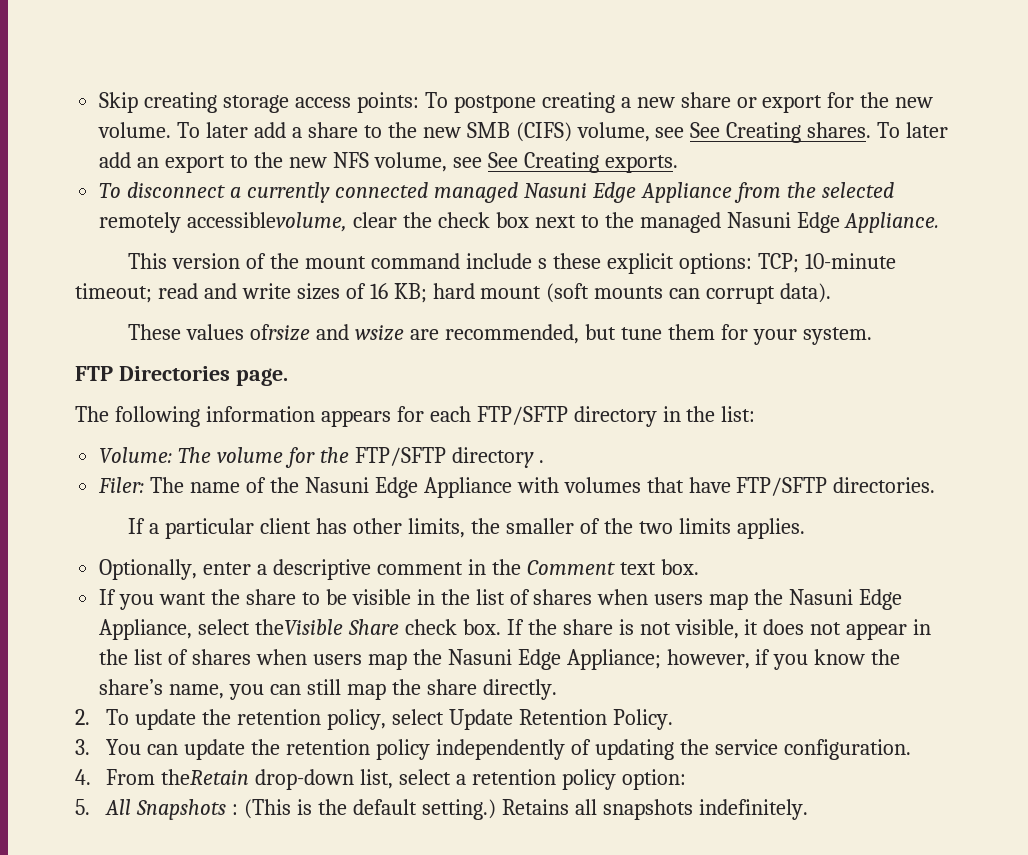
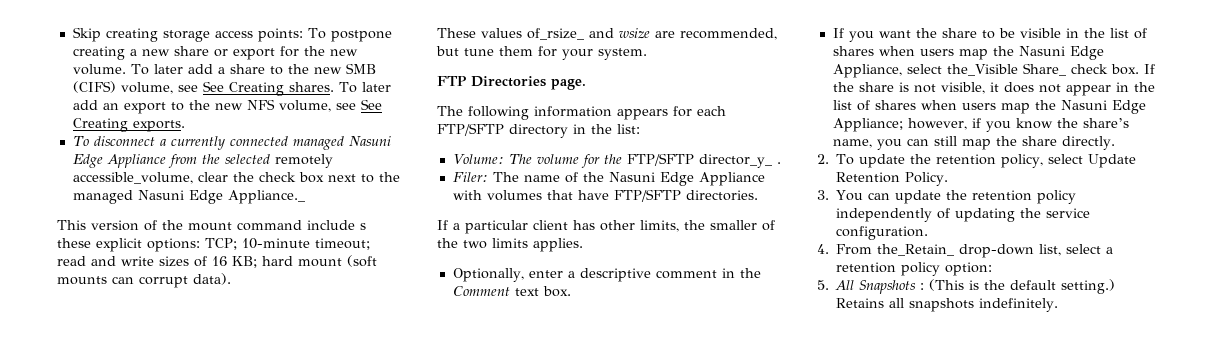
[187,212,348,232] accessiblevolume, -> [72,172,193,184] accessible_volume,
[844,212,940,233] Appliance. -> [227,190,305,204] Appliance._
[250,324,311,341] ofrsize -> [527,28,584,40] of_rsize_
[451,447,534,468] directory -> [698,154,772,168] director_y_
[255,619,400,635] theVisible Share -> [946,63,1066,76] the_Visible Share_
[161,769,250,785] theRetain -> [877,244,955,256] the_Retain_

